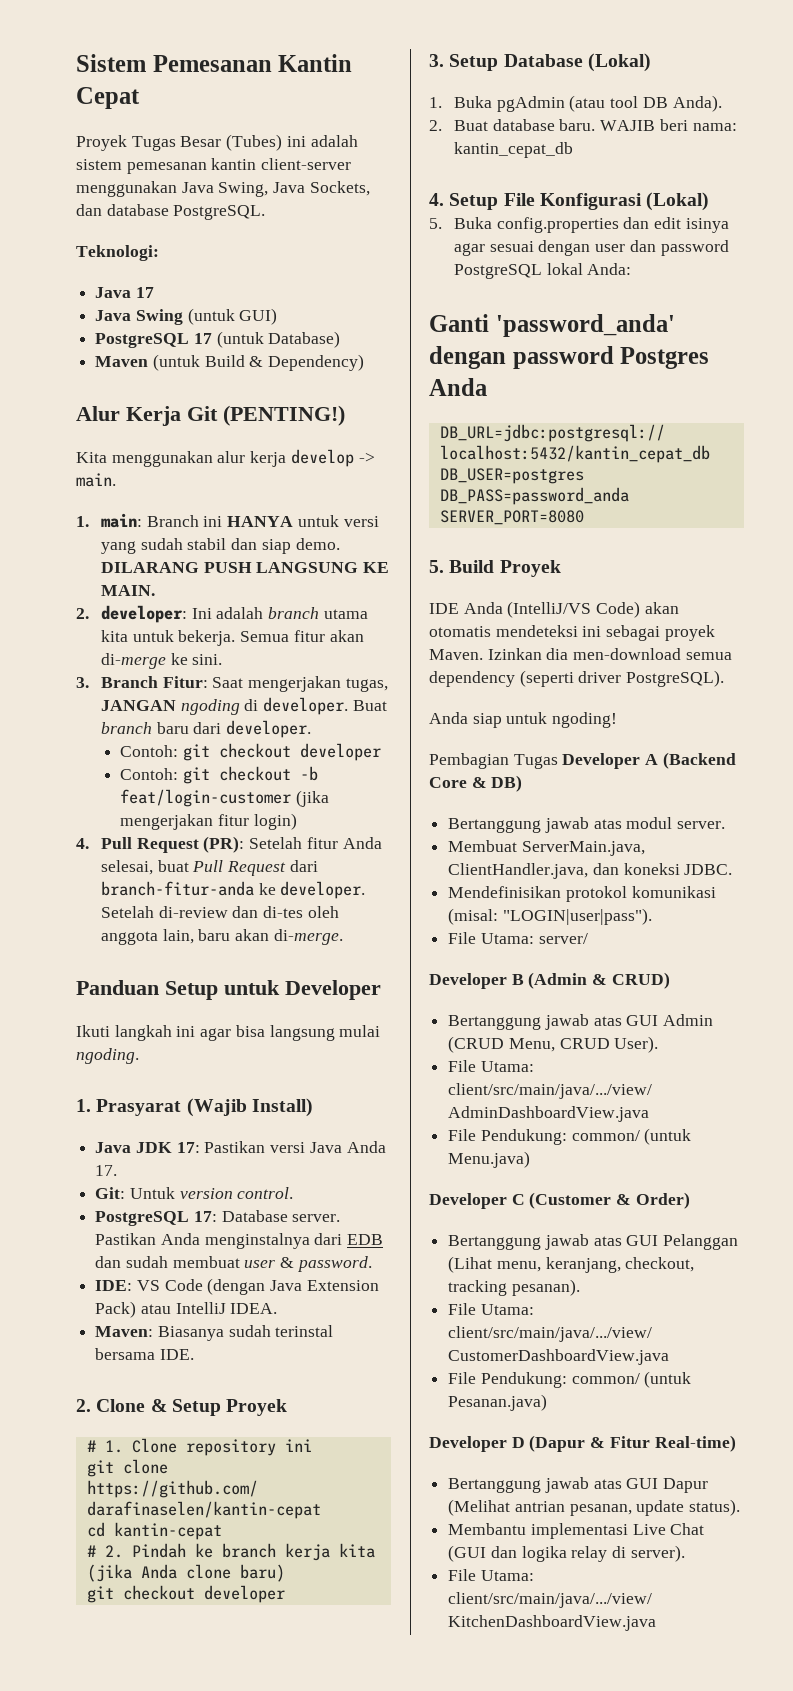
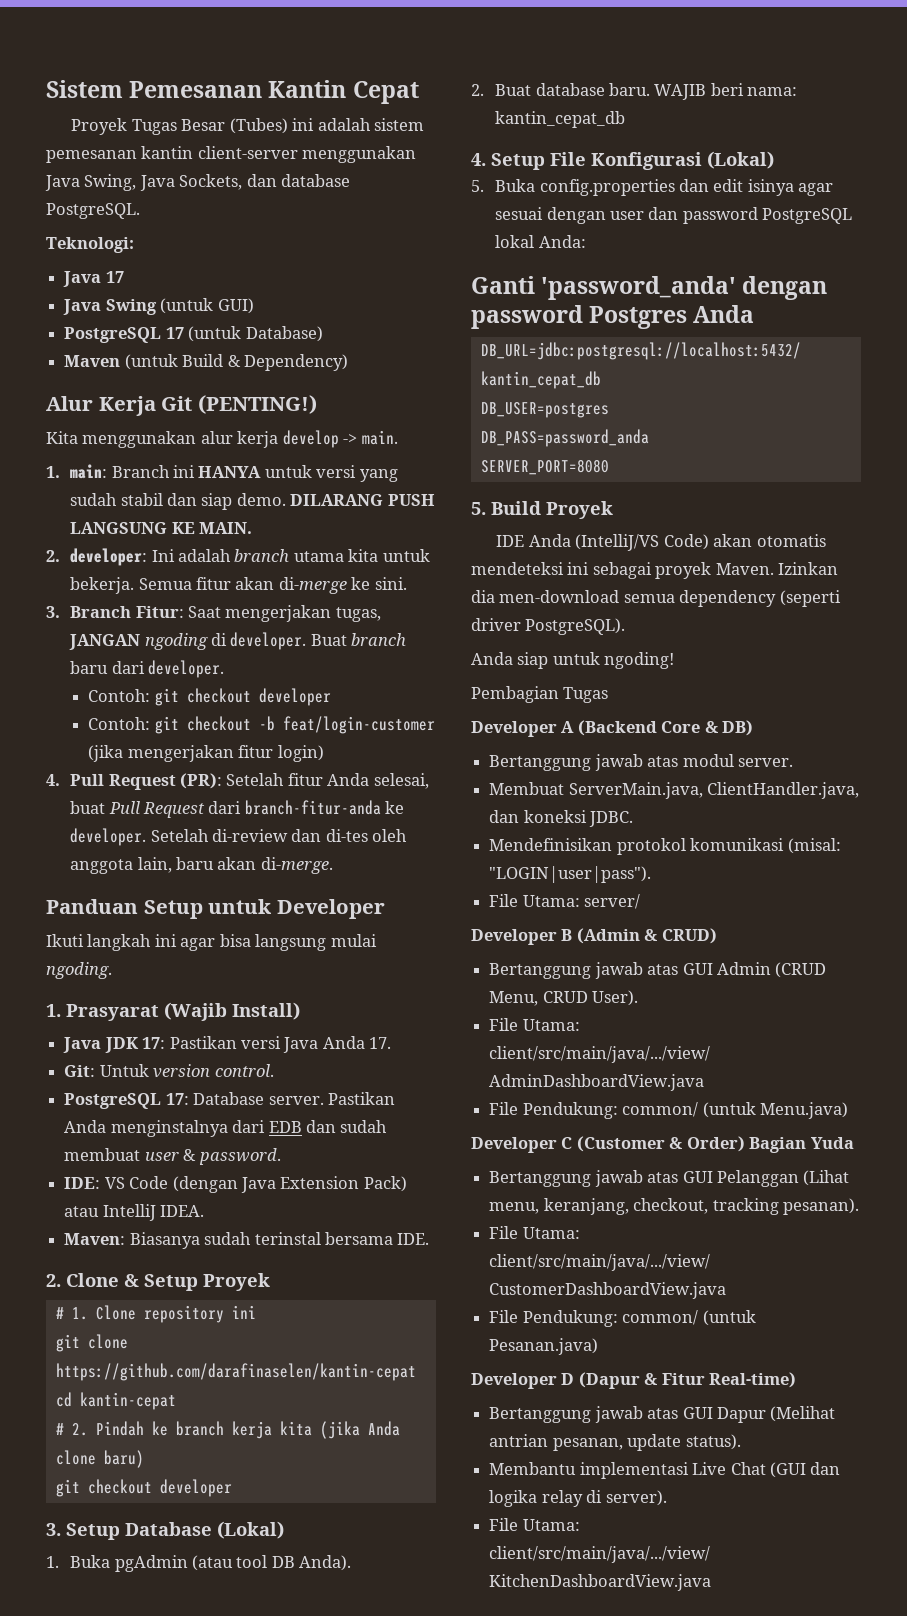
(558, 761) none -> (609, 695) //
(690, 1200) none -> [749,1137,854,1153] Bagian Yuda

